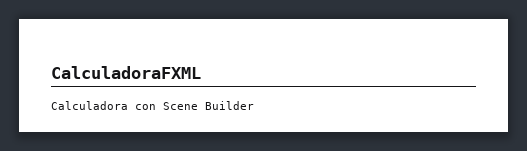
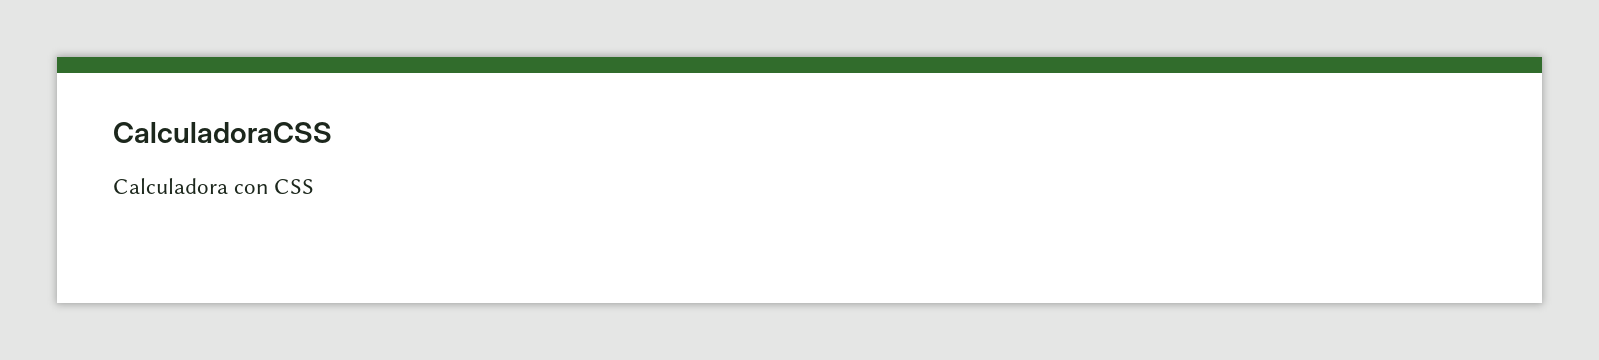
[51,66,201,79] CalculadoraFXML -> [113,122,332,143] CalculadoraCSS
[163,101,254,110] Scene Builder -> [274,179,315,194] CSS

